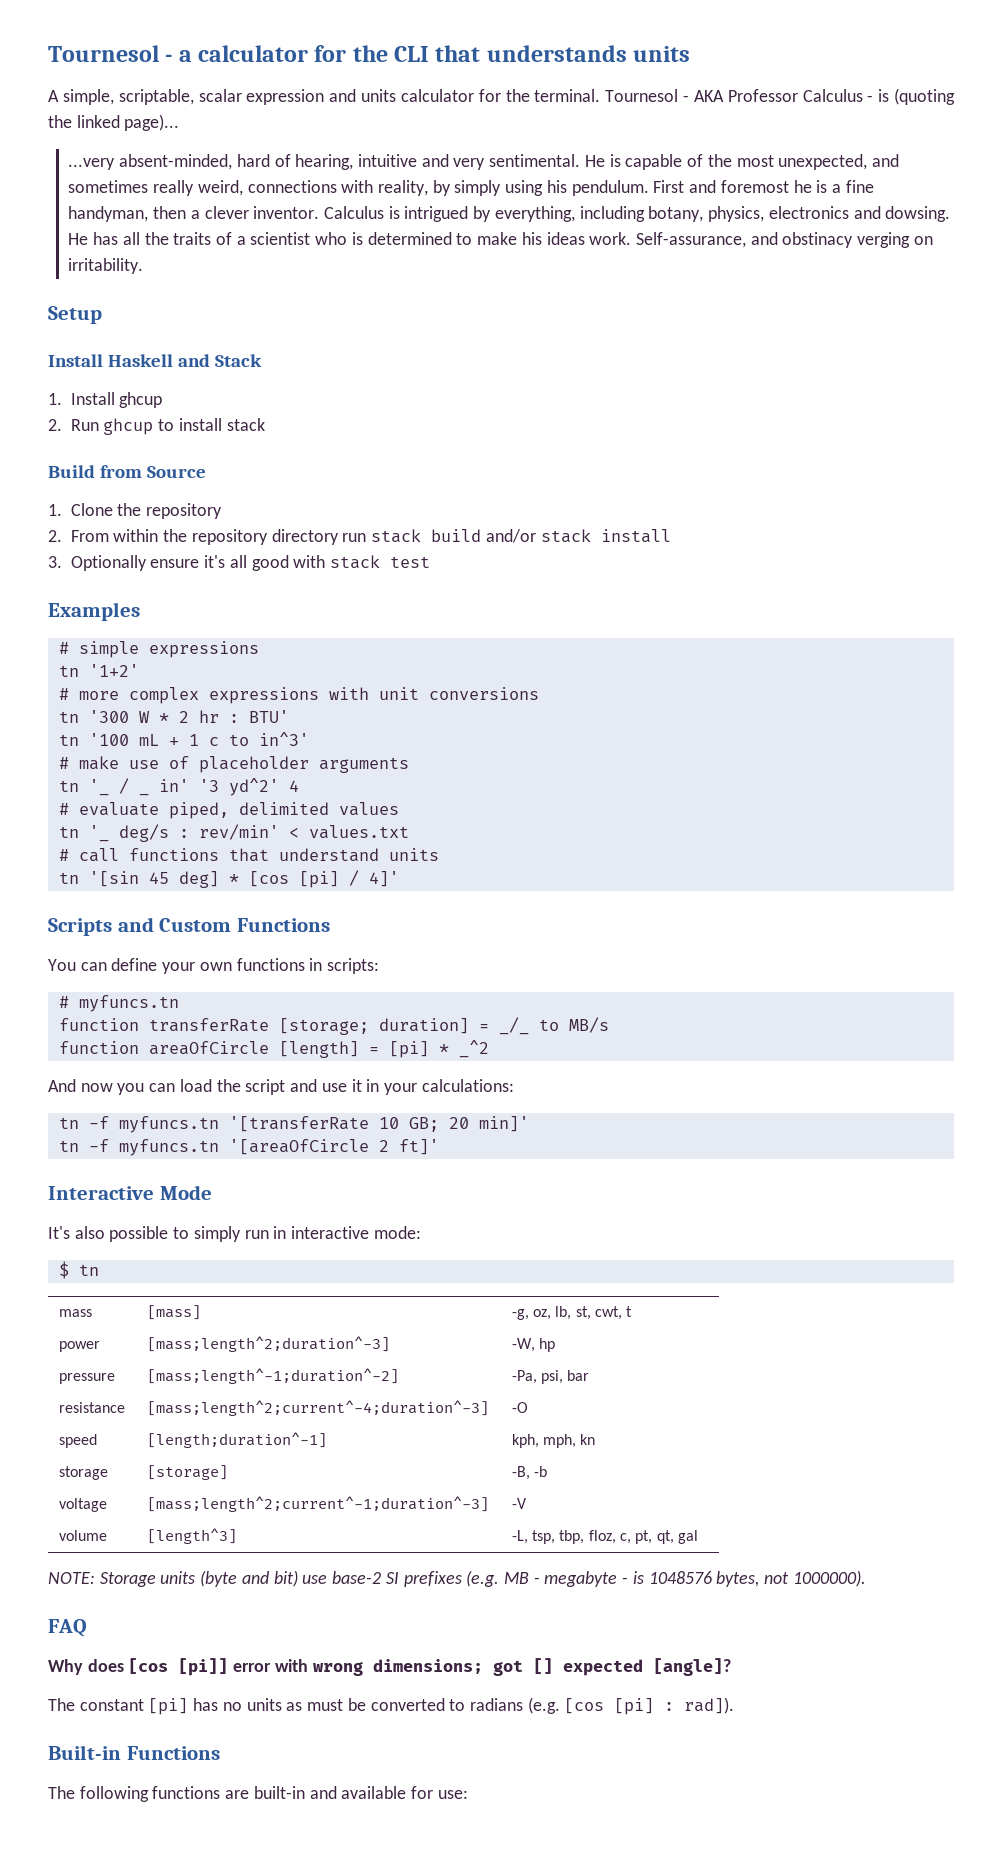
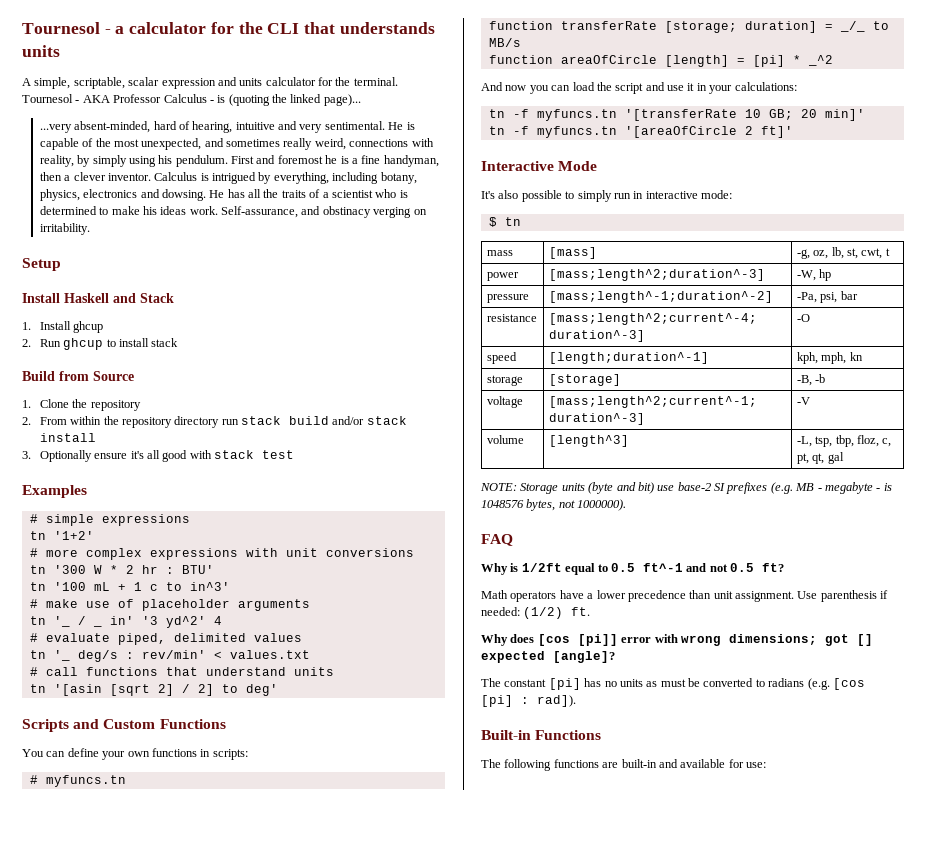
[88,870,399,888] '[sin 45 deg] * [cos [pi] / 4]' -> [53,684,278,696] '[asin [sqrt 2] / 2] to deg'
(87, 1628) none -> [481,563,784,575] [481,590,889,602] [481,607,591,619] // Why is 1/2ft equal to 0.5 ft^-1 and not 0.5 ft? // Math operators have a lower precedence than unit assignment. Use parenthesis if needed: (1/2) ft.

